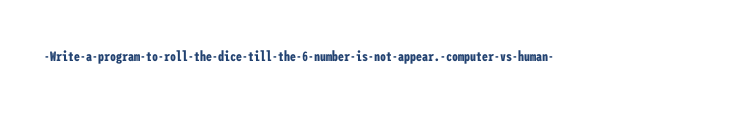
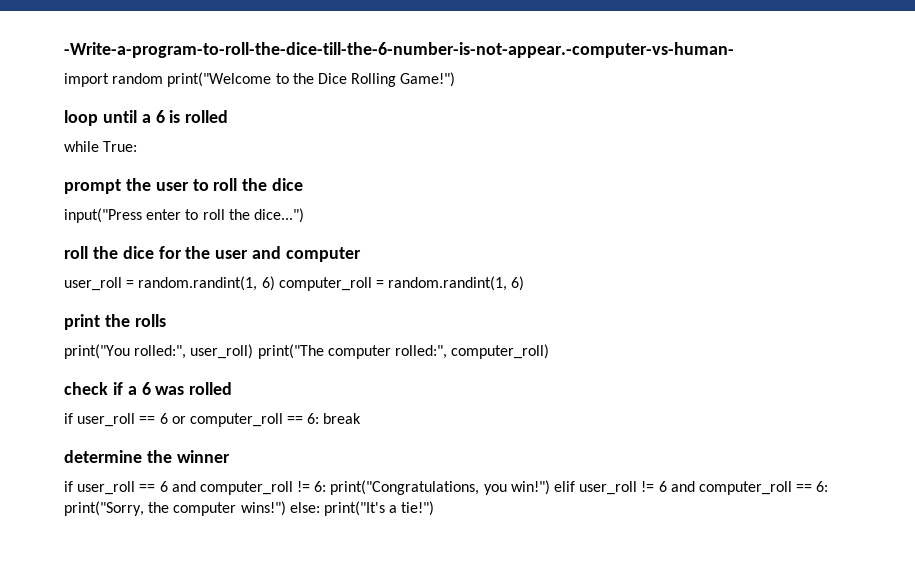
(554, 57) none -> [64,72,456,87] [64,110,229,126] [64,141,138,152] [64,178,304,194] [64,208,304,223] [64,246,362,262] [64,276,525,291] [64,314,166,330] [64,344,550,359] [64,382,233,395] [64,413,362,427] [64,450,230,463] [64,480,829,495] [64,501,435,516] // import random print("Welcome to the Dice Rolling Game!") // loop until a 6 is rolled // while True: // prompt the user to roll the dice // input("Press enter to roll the dice...") // roll the dice for the user and computer // user_roll = random.randint(1, 6) computer_roll = random.randint(1, 6) // print the rolls // print("You rolled:", user_roll) print("The computer rolled:", computer_roll) // check if a 6 was rolled // if user_roll == 6 or computer_roll == 6: break // determine the winner // if user_roll == 6 and computer_roll != 6: print("Congratulations, you win!") elif user_roll != 6 and computer_roll == 6: print("Sorry, the computer wins!") else: print("It's a tie!")

